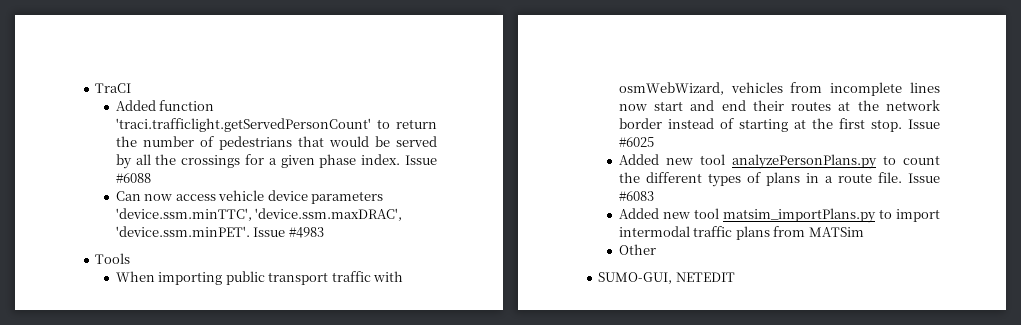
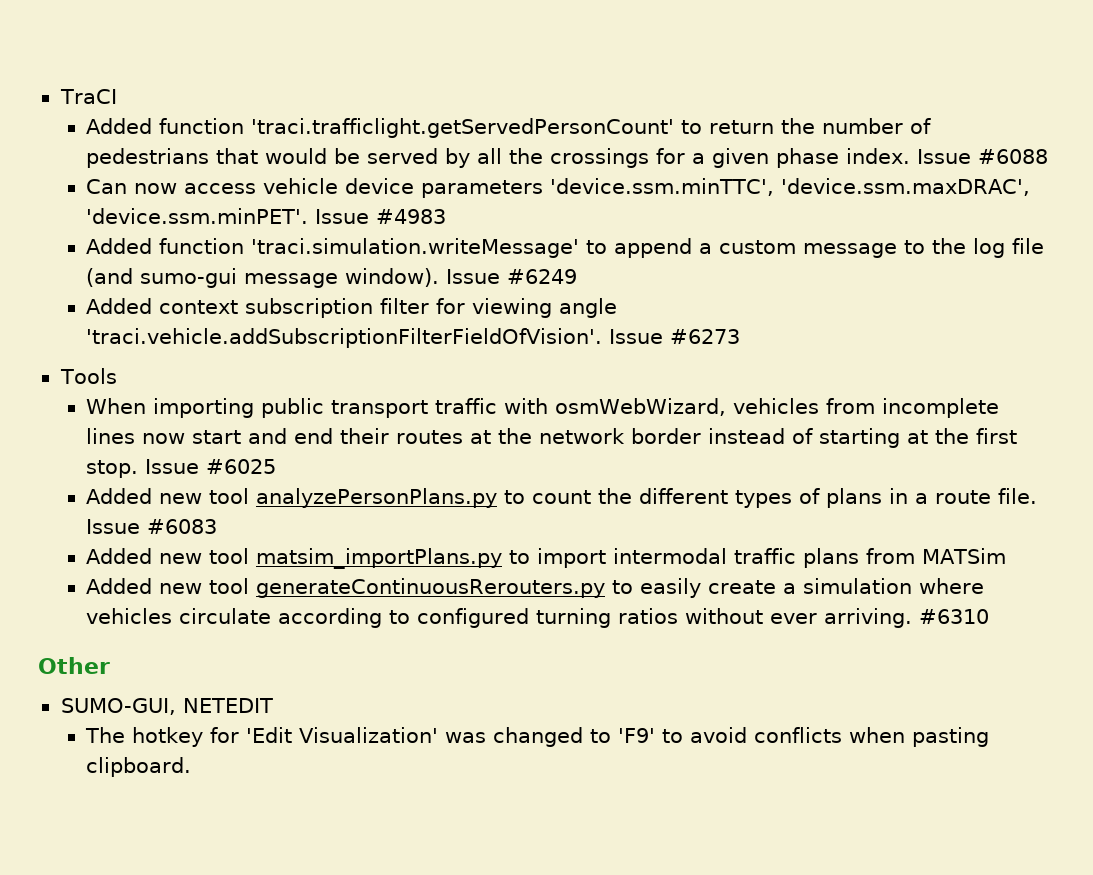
(324, 232) none -> [86,238,1045,258] [86,268,578,288] [86,298,618,318] [86,328,741,348] // Added function 'traci.simulation.writeMessage' to append a custom message to the log file (and sumo-gui message window). Issue #6249 // Added context subscription filter for viewing angle 'traci.vehicle.addSubscriptionFilterFieldOfVision'. Issue #6273
[618,244,656,255] [598,272,735,284] Other // SUMO-GUI, NETEDIT -> [86,578,985,598] [86,608,990,628] [38,657,110,674] [60,698,273,715] [85,727,990,747] [86,757,192,777] Added new tool generateContinuousRerouters.py to easily create a simulation where vehicles circulate according to configured turning ratios without ever arriving. #6310 // Other // SUMO-GUI, NETEDIT // The hotkey for 'Edit Visualization' was changed to 'F9' to avoid conflicts when pasting clipboard.

